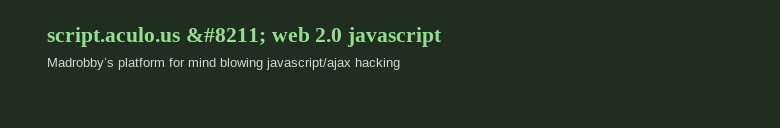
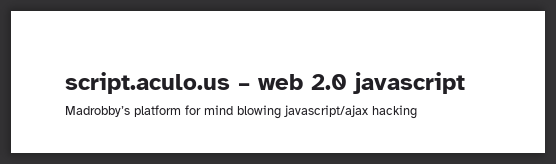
[185,28,266,45] &#8211; -> [238,83,250,90] –

